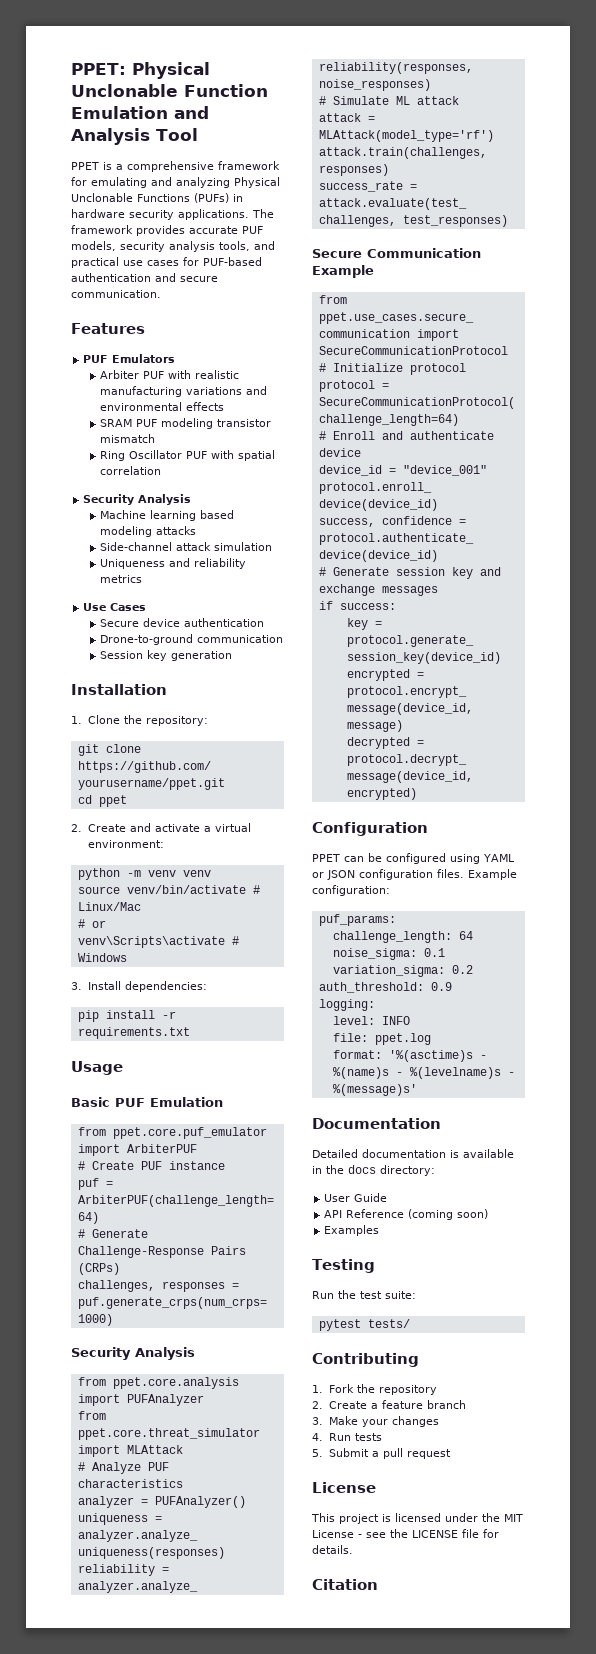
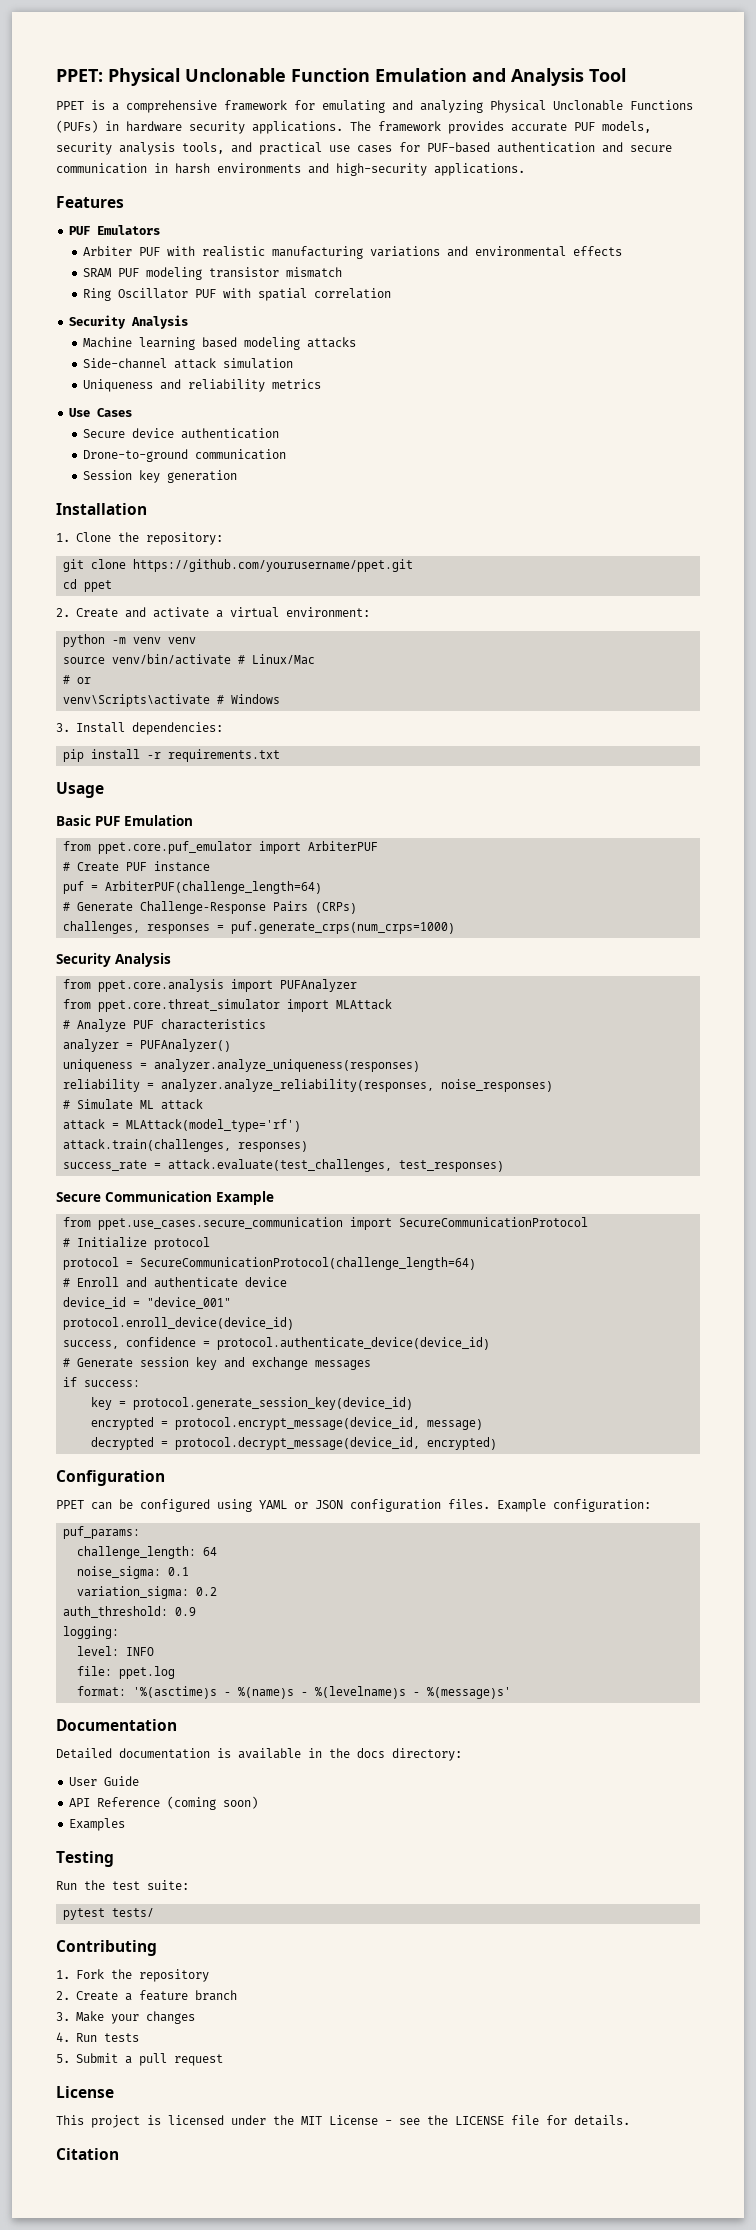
[71,290,161,298] communication. -> [56,163,525,176] communication in harsh environments and high-security applications.

